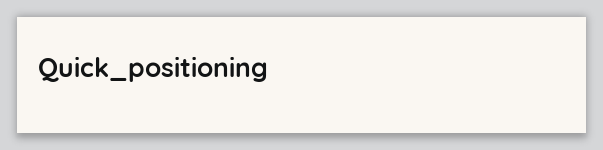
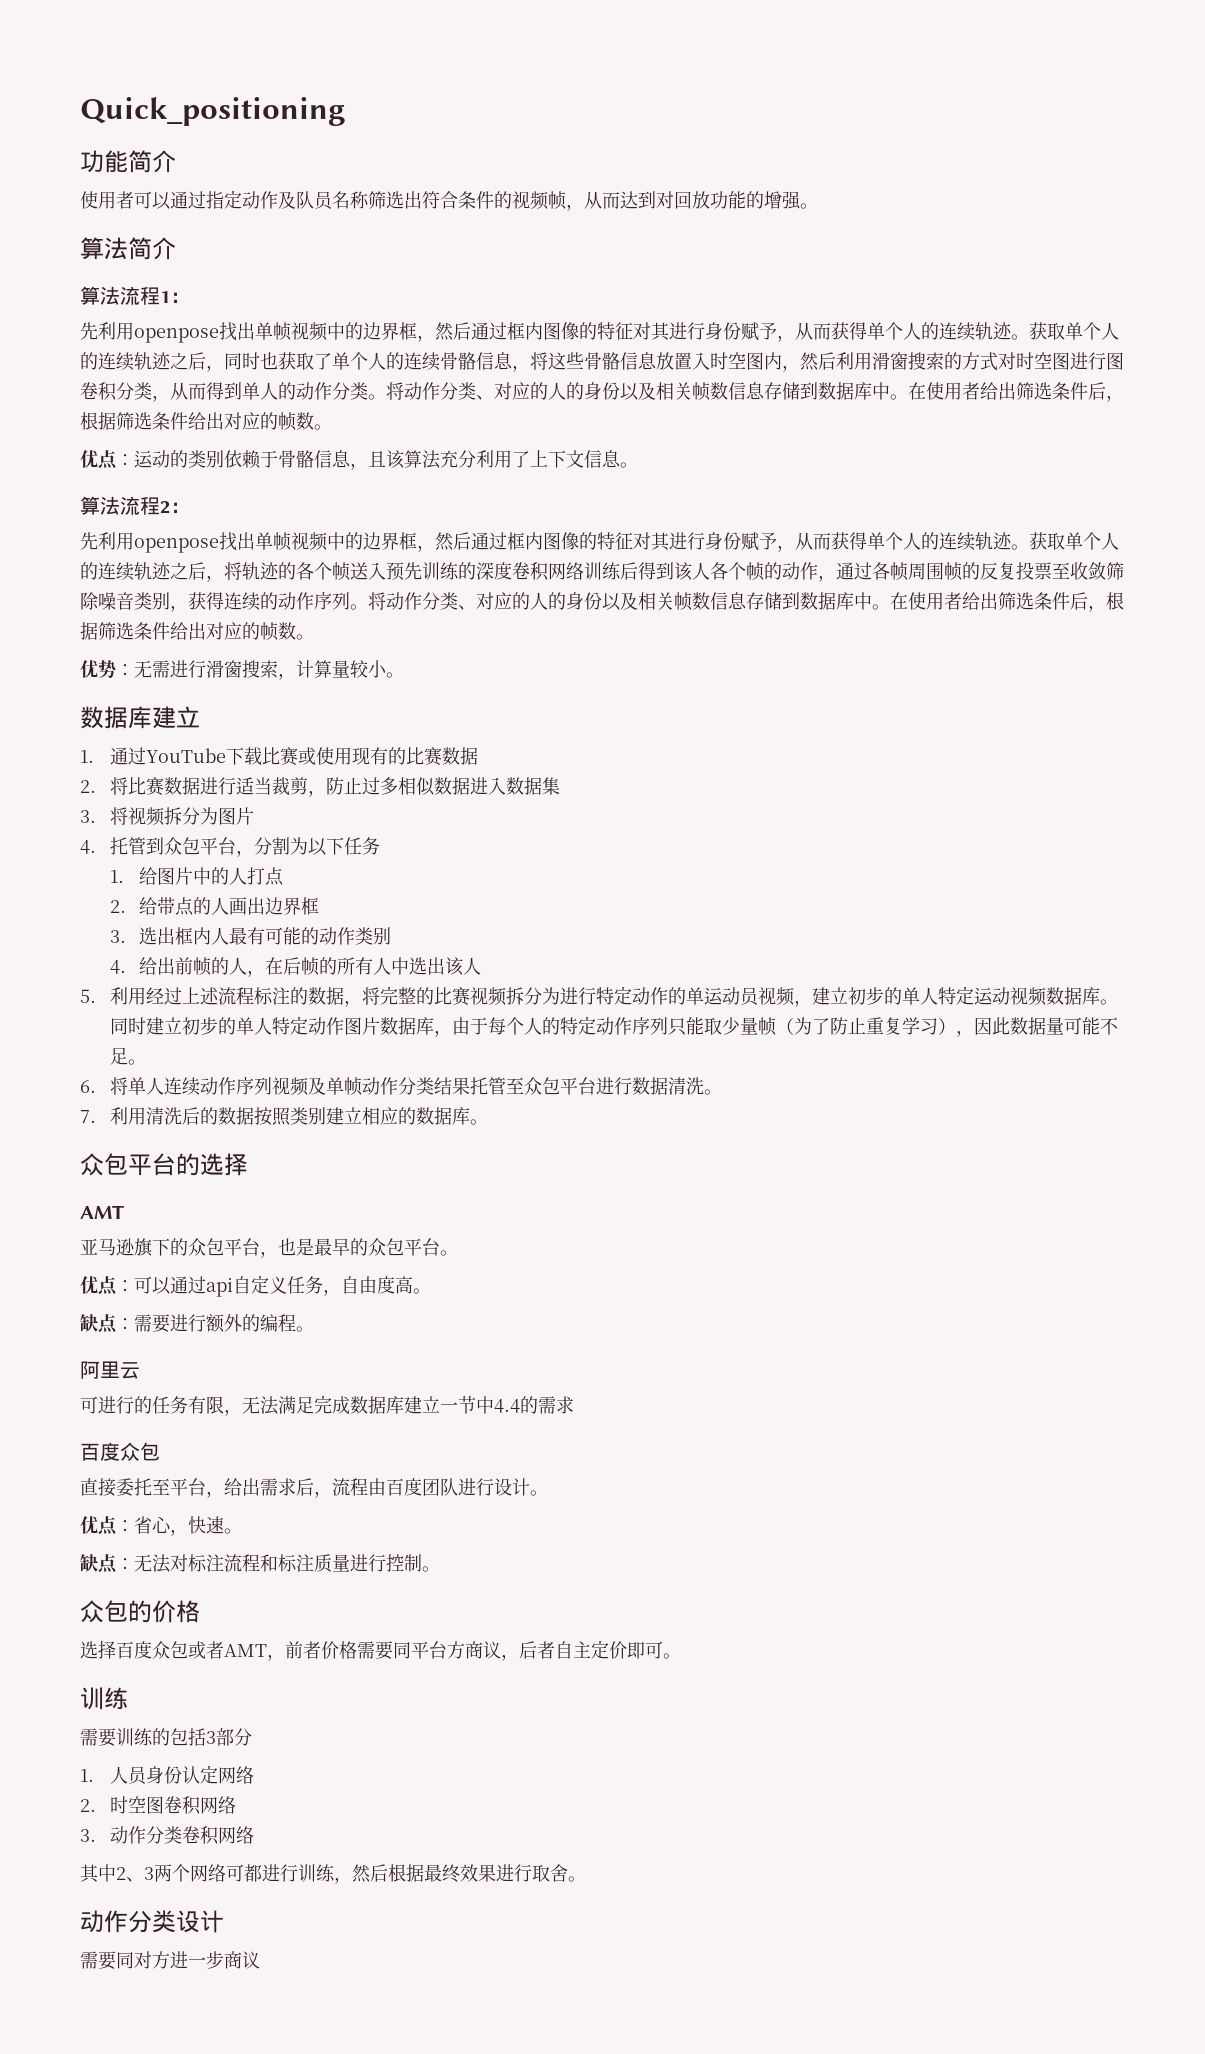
(268, 69) none -> [80,150,176,173] [80,190,818,211] [80,237,176,260] [80,286,190,305] [80,322,1119,343] [80,352,1124,372] [80,382,1124,402] [80,412,332,431] [80,450,638,470] [80,496,190,515] [80,532,1119,553] [80,562,1124,582] [80,592,1124,612] [80,622,314,641] [80,660,404,680] [80,706,200,729] [80,747,478,766] [80,777,560,797] [80,807,254,826] [80,837,380,857] [109,867,285,886] [109,897,320,916] [109,927,392,945] [109,957,482,977] [80,986,1118,1007] [109,1016,1118,1037] [109,1047,146,1065] [80,1077,722,1096] [80,1107,488,1126] [80,1153,248,1176] [80,1205,124,1219] [80,1238,458,1258] [80,1275,431,1297] [80,1314,314,1334] [80,1361,140,1379] [80,1395,574,1416] [80,1442,160,1461] [80,1478,548,1498] [80,1516,242,1536] [80,1554,440,1574] [80,1600,200,1623] [80,1640,681,1661] [80,1687,128,1710] [80,1728,252,1747] [80,1765,254,1785] [80,1796,236,1815] [80,1826,254,1845] [80,1864,586,1884] [80,1910,224,1933] [80,1951,260,1970] // 功能简介 // 使用者可以通过指定动作及队员名称筛选出符合条件的视频帧，从而达到对回放功能的增强。 // 算法简介 // 算法流程1： // 先利用openpose找出单帧视频中的边界框，然后通过框内图像的特征对其进行身份赋予，从而获得单个人的连续轨迹。获取单个人的连续轨迹之后，同时也获取了单个人的连续骨骼信息，将这些骨骼信息放置入时空图内，然后利用滑窗搜索的方式对时空图进行图卷积分类，从而得到单人的动作分类。将动作分类、对应的人的身份以及相关帧数信息存储到数据库中。在使用者给出筛选条件后，根据筛选条件给出对应的帧数。 // 优点：运动的类别依赖于骨骼信息，且该算法充分利用了上下文信息。 // 算法流程2： // 先利用openpose找出单帧视频中的边界框，然后通过框内图像的特征对其进行身份赋予，从而获得单个人的连续轨迹。获取单个人的连续轨迹之后，将轨迹的各个帧送入预先训练的深度卷积网络训练后得到该人各个帧的动作，通过各帧周围帧的反复投票至收敛筛除噪音类别，获得连续的动作序列。将动作分类、对应的人的身份以及相关帧数信息存储到数据库中。在使用者给出筛选条件后，根据筛选条件给出对应的帧数。 // 优势：无需进行滑窗搜索，计算量较小。 // 数据库建立 // 1.通过YouTube下载比赛或使用现有的比赛数据 // 2.将比赛数据进行适当裁剪，防止过多相似数据进入数据集 // 3.将视频拆分为图片 // 4.托管到众包平台，分割为以下任务 // 1.给图片中的人打点 // 2.给带点的人画出边界框 // 3.选出框内人最有可能的动作类别 // 4.给出前帧的人，在后帧的所有人中选出该人 // 5.利用经过上述流程标注的数据，将完整的比赛视频拆分为进行特定动作的单运动员视频，建立初步的单人特定运动视频数据库。同时建立初步的单人特定动作图片数据库，由于每个人的特定动作序列只能取少量帧（为了防止重复学习），因此数据量可能不足。 // 6.将单人连续动作序列视频及单帧动作分类结果托管至众包平台进行数据清洗。 // 7.利用清洗后的数据按照类别建立相应的数据库。 // 众包平台的选择 // AMT // 亚马逊旗下的众包平台，也是最早的众包平台。 // 优点：可以通过api自定义任务，自由度高。 // 缺点：需要进行额外的编程。 // 阿里云 // 可进行的任务有限，无法满足完成数据库建立一节中4.4的需求 // 百度众包 // 直接委托至平台，给出需求后，流程由百度团队进行设计。 // 优点：省心，快速。 // 缺点：无法对标注流程和标注质量进行控制。 // 众包的价格 // 选择百度众包或者AMT，前者价格需要同平台方商议，后者自主定价即可。 // 训练 // 需要训练的包括3部分 // 1.人员身份认定网络 // 2.时空图卷积网络 // 3.动作分类卷积网络 // 其中2、3两个网络可都进行训练，然后根据最终效果进行取舍。 // 动作分类设计 // 需要同对方进一步商议

